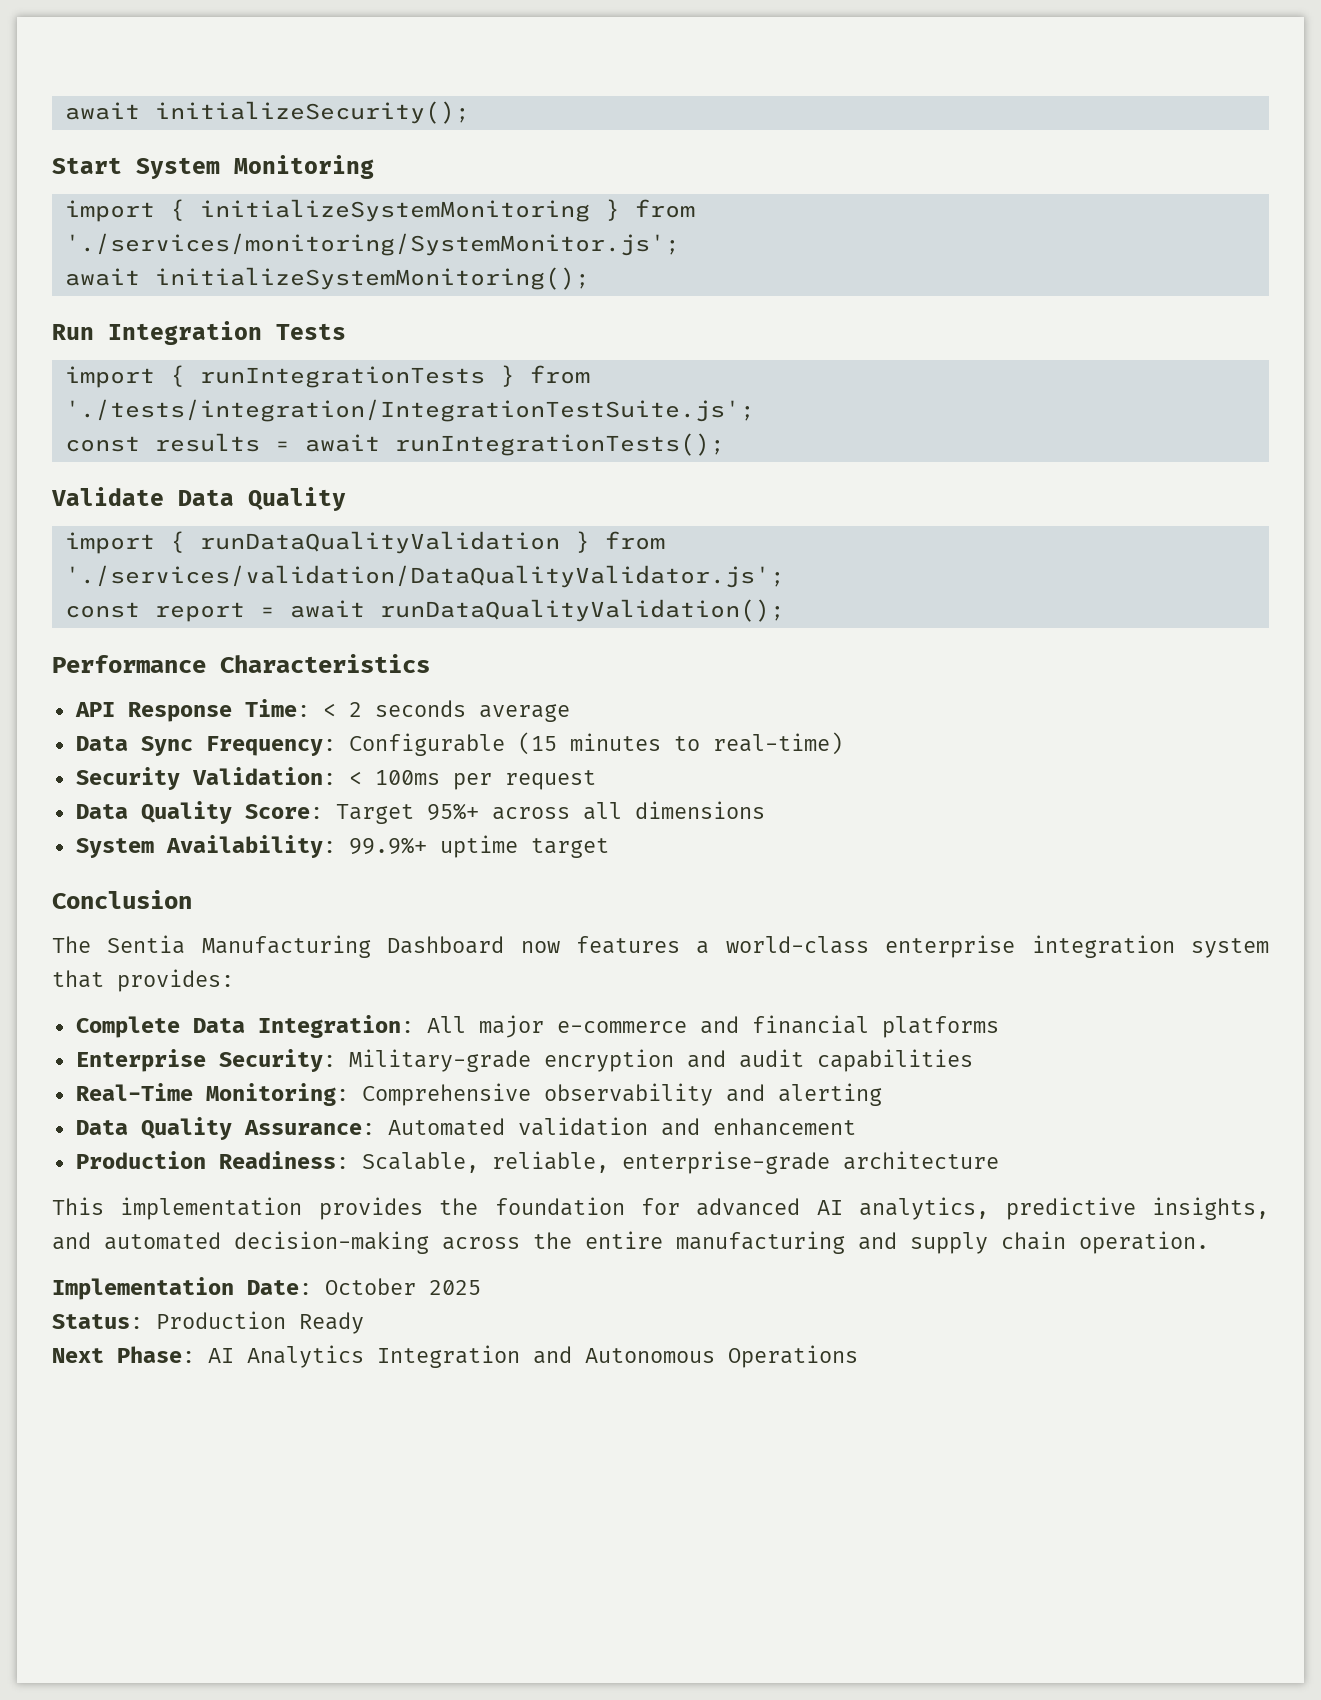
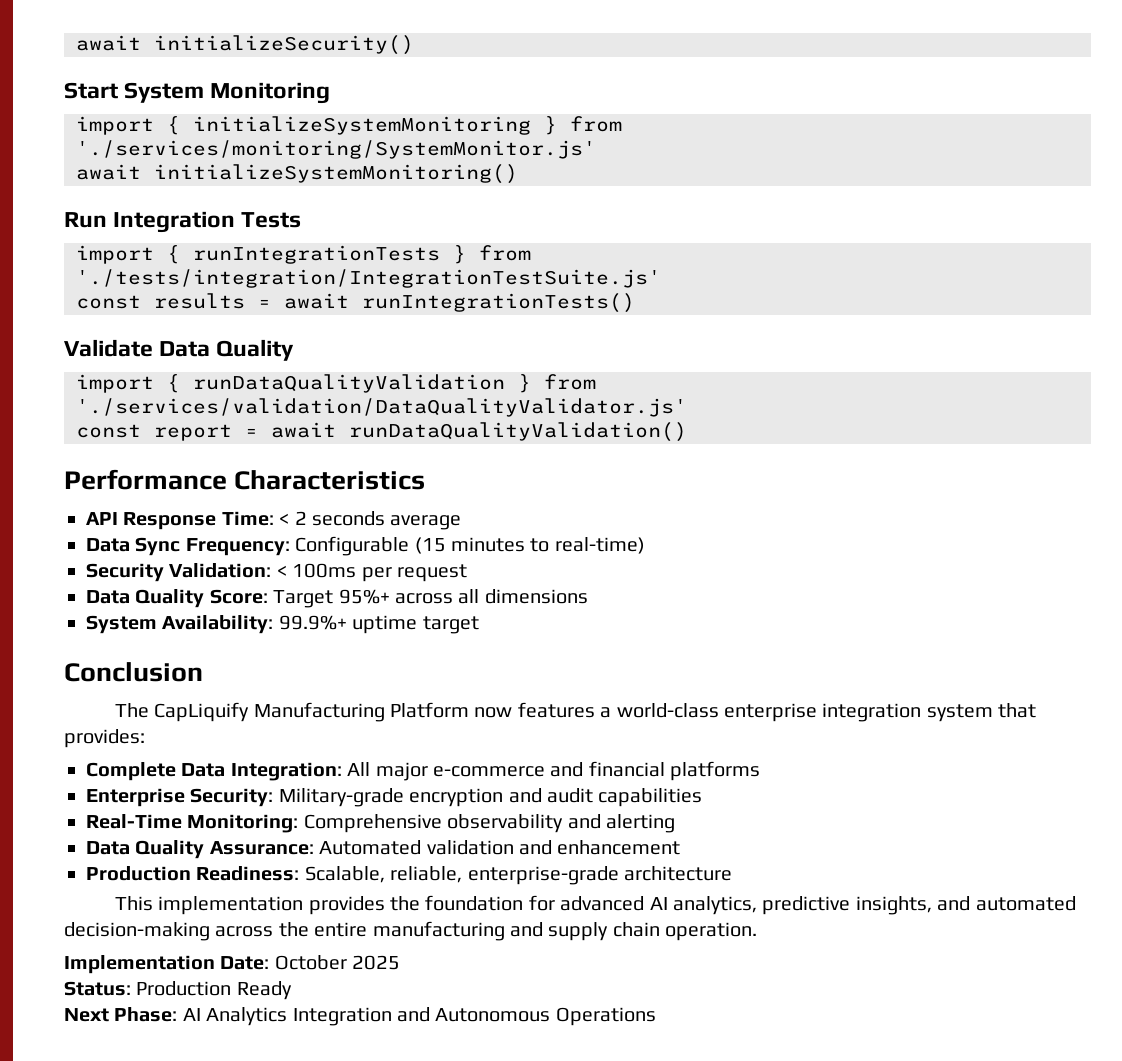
[64,101,470,124] await initializeSecurity(); -> [76,35,414,55] await initializeSecurity()
[64,233,680,256] [64,267,590,290] './services/monitoring/SystemMonitor.js'; // await initializeSystemMonitoring(); -> [76,140,596,159] [76,164,518,184] './services/monitoring/SystemMonitor.js' // await initializeSystemMonitoring()
[64,399,755,422] './tests/integration/IntegrationTestSuite.js'; -> [76,269,661,288] './tests/integration/IntegrationTestSuite.js'
[394,433,725,456] runIntegrationTests(); -> [362,293,635,313] runIntegrationTests()
[64,565,785,588] './services/validation/DataQualityValidator.js'; -> [76,398,687,417] './services/validation/DataQualityValidator.js'
[379,599,785,622] runDataQualityValidation(); -> [349,422,687,442] runDataQualityValidation()
[107,935,505,958] Sentia Manufacturing Dashboard -> [154,702,469,722] CapLiquify Manufacturing Platform

